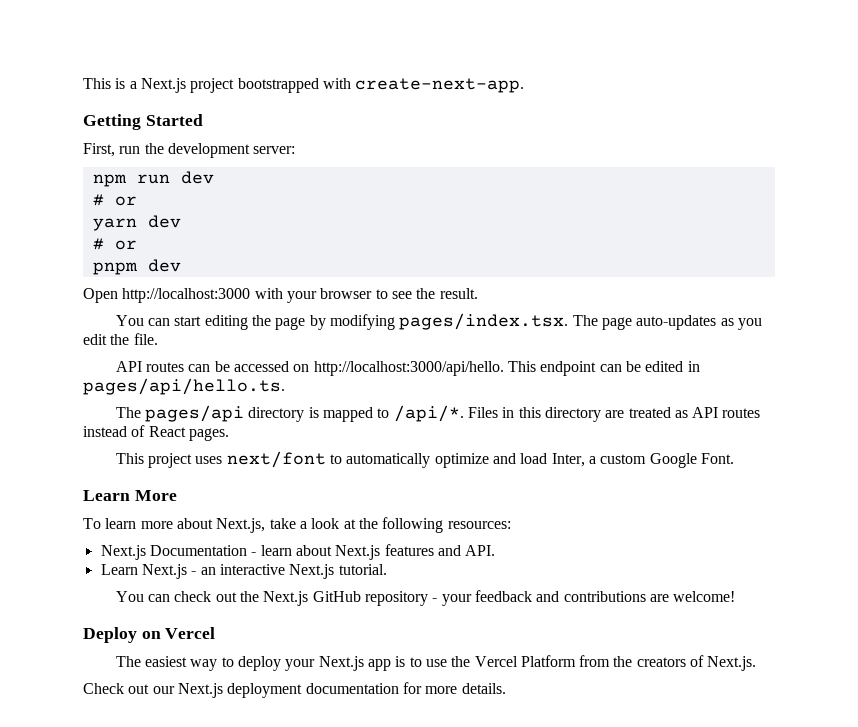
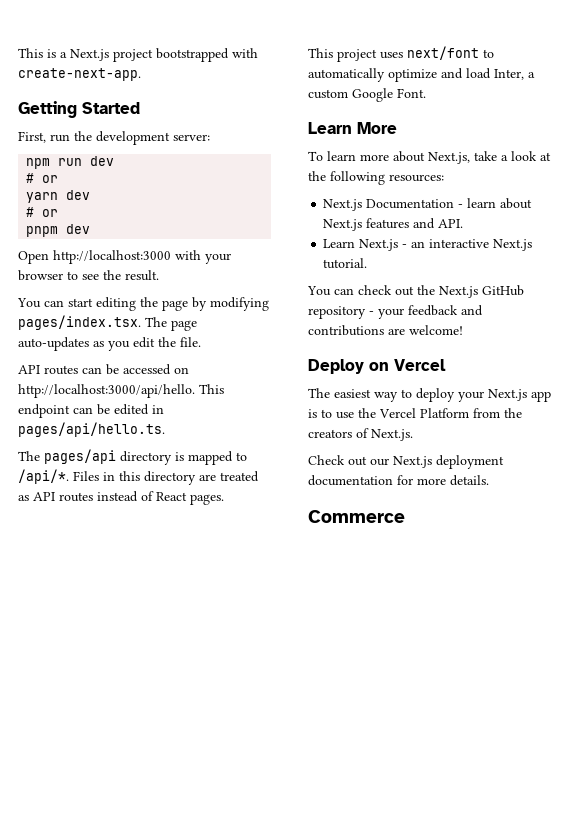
(506, 688) none -> [308,510,405,523] // Commerce

